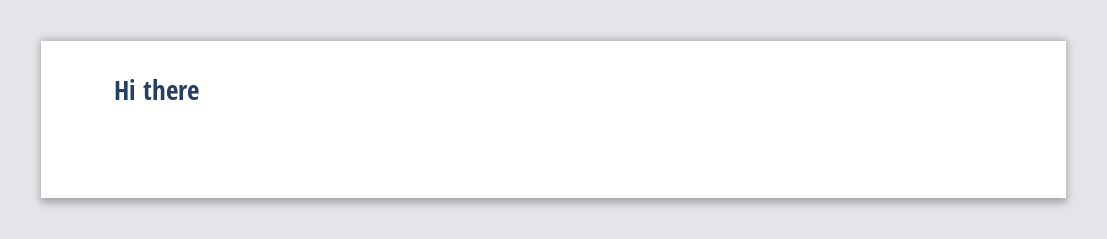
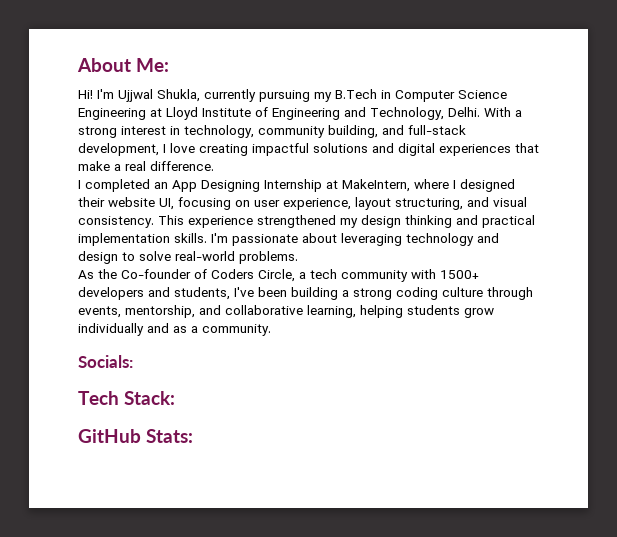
[114,79,200,100] Hi there -> [77,58,169,72] [78,89,507,102] [78,107,522,120] [78,125,466,138] [78,143,539,156] [78,161,214,171] [78,179,515,192] [78,197,527,210] [78,215,535,228] [78,233,499,246] [78,251,298,264] [78,269,479,282] [78,287,533,300] [78,305,494,318] [78,323,271,336] [78,355,133,368] [78,391,175,405] [78,429,193,443] About Me: // Hi! I'm Ujjwal Shukla, currently pursuing my B.Tech in Computer Science Engineering at Lloyd Institute of Engineering and Technology, Delhi. With a strong interest in technology, community building, and full-stack development, I love creating impactful solutions and digital experiences that make a real difference. // I completed an App Designing Internship at MakeIntern, where I designed their website UI, focusing on user experience, layout structuring, and visual consistency. This experience strengthened my design thinking and practical implementation skills. I'm passionate about leveraging technology and design to solve real-world problems. // As the Co-founder of Coders Circle, a tech community with 1500+ developers and students, I've been building a strong coding culture through events, mentorship, and collaborative learning, helping students grow individually and as a community. // Socials: // Tech Stack: // GitHub Stats:

